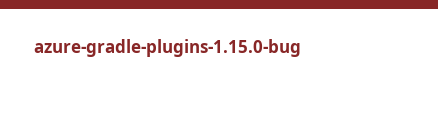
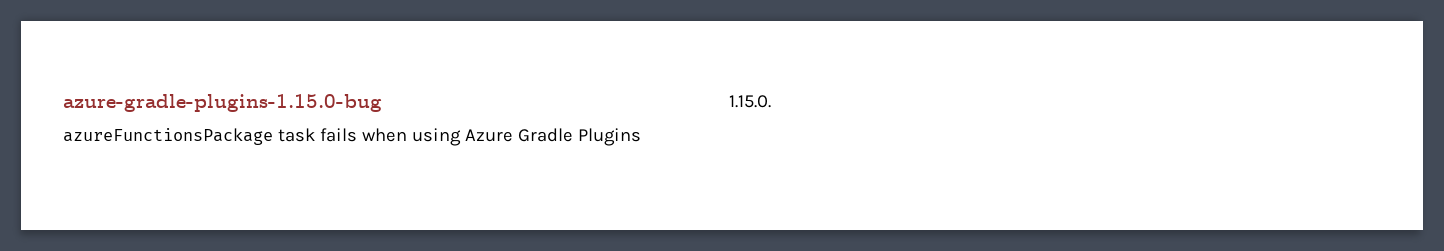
(301, 48) none -> [63,128,641,146] [729,95,771,108] // azureFunctionsPackage task fails when using Azure Gradle Plugins 1.15.0.

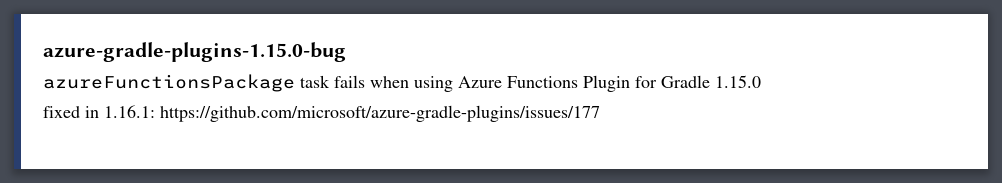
[517,128,641,146] [729,95,771,108] Gradle Plugins 1.15.0. -> [507,75,761,92] [43,105,600,122] Functions Plugin for Gradle 1.15.0 // fixed in 1.16.1: https://github.com/microsoft/azure-gradle-plugins/issues/177

